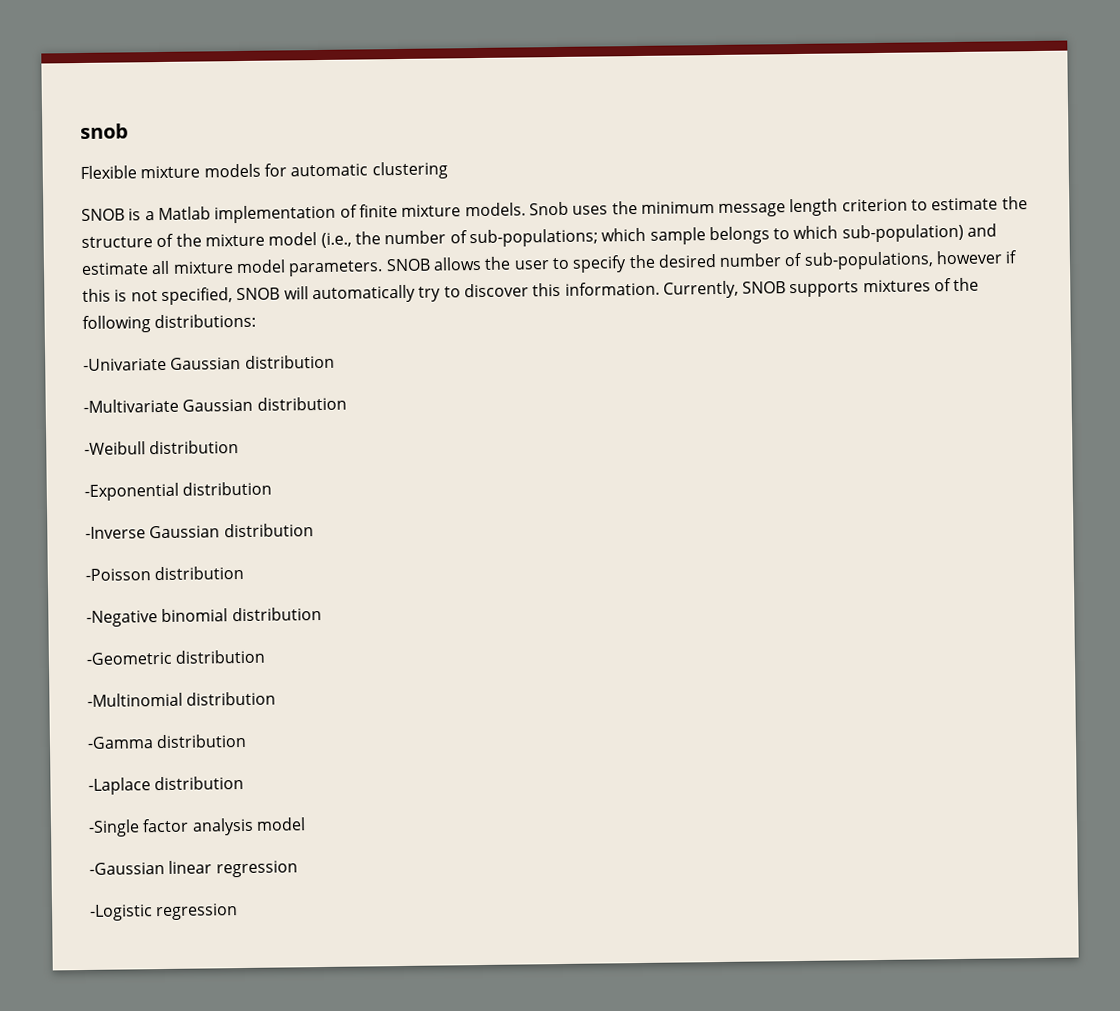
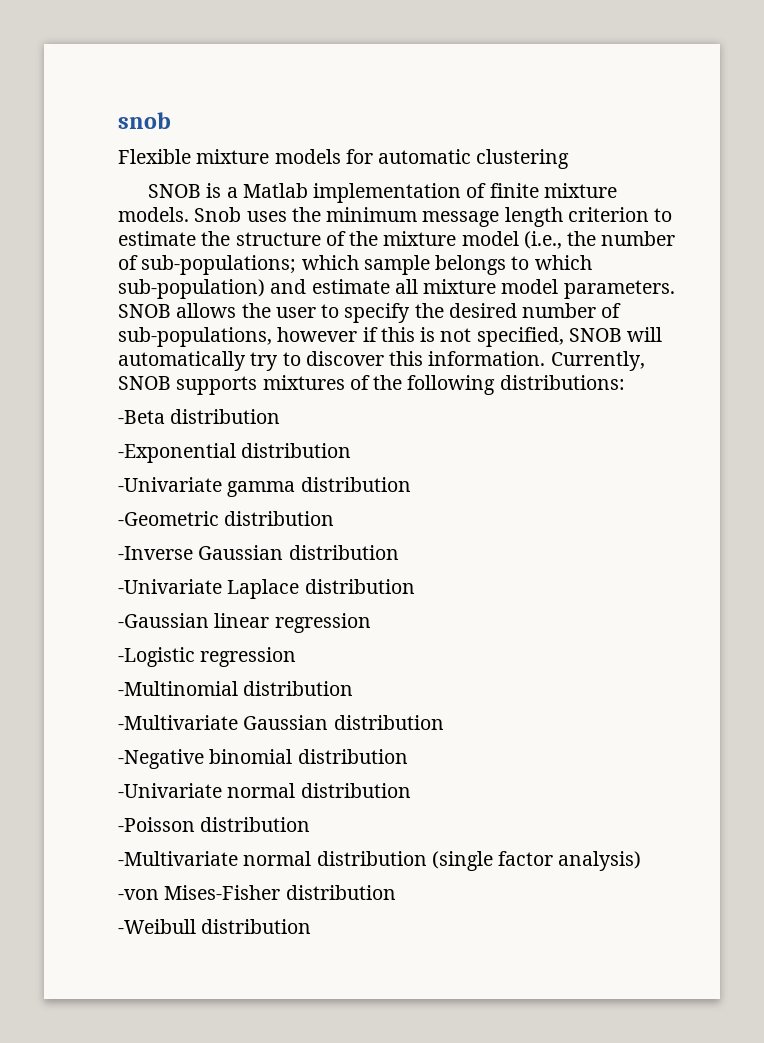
[83,354,335,371] [83,396,347,413] [84,440,240,455] [84,482,179,501] -Univariate Gaussian distribution // -Multivariate Gaussian distribution // -Weibull distribution // -Exponential -> [118,409,281,424] [118,443,352,463] [118,477,411,497] [118,511,219,526] -Beta distribution // -Exponential distribution // -Univariate gamma distribution // -Geometric
[85,565,245,581] [86,607,322,627] [86,649,266,665] [87,691,277,707] [87,733,248,749] [88,775,245,795] [88,817,306,837] -Poisson distribution // -Negative binomial distribution // -Geometric distribution // -Multinomial distribution // -Gamma distribution // -Laplace distribution // -Single factor analysis model -> [118,579,415,599] -Univariate Laplace distribution
(239, 912) none -> [118,681,354,696] [118,715,444,730] [118,749,408,769] [118,783,411,798] [118,817,311,832] [118,851,642,871] [118,885,396,900] [118,919,312,934] // -Multinomial distribution // -Multivariate Gaussian distribution // -Negative binomial distribution // -Univariate normal distribution // -Poisson distribution // -Multivariate normal distribution (single factor analysis) // -von Mises-Fisher distribution // -Weibull distribution

